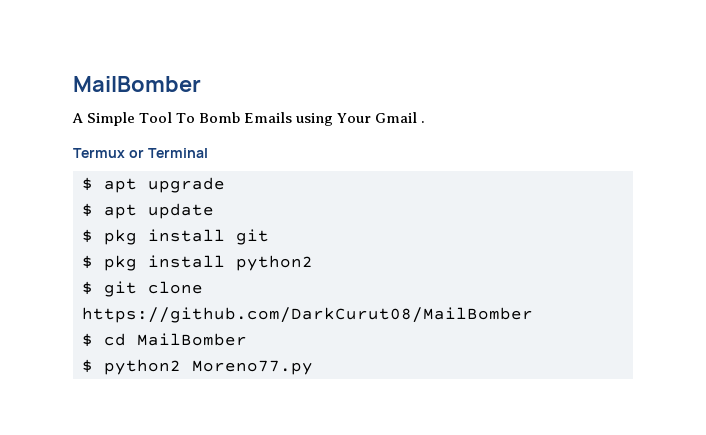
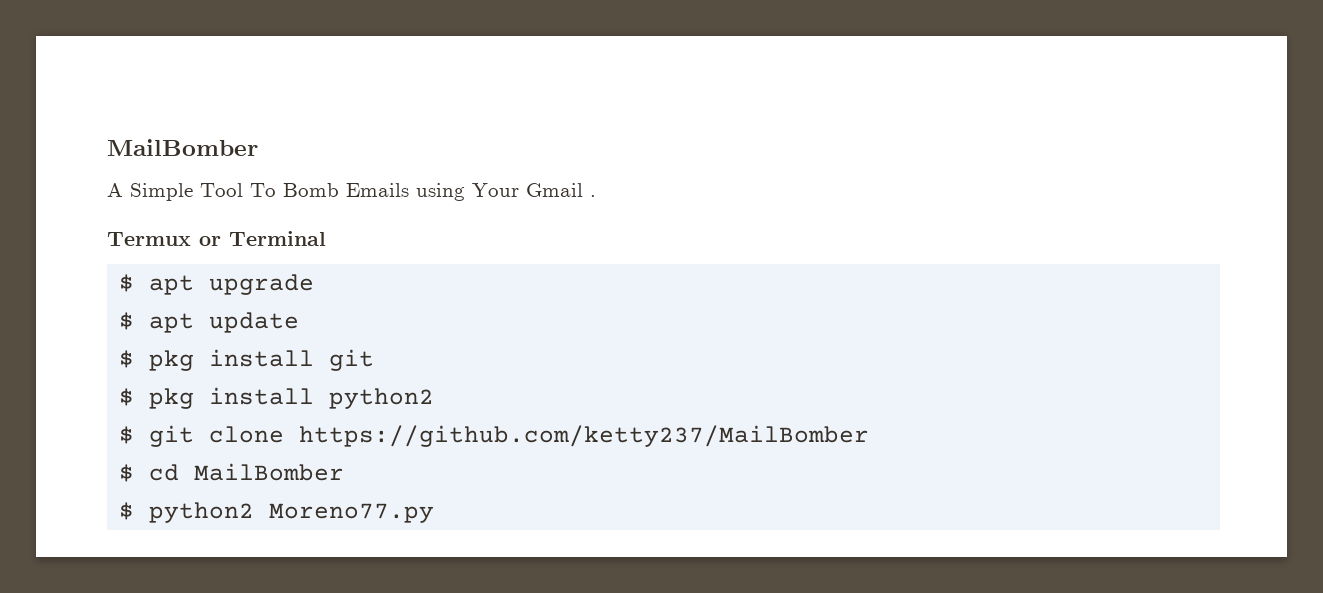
[82,307,533,323] https://github.com/DarkCurut08/MailBomber -> [299,425,870,447] https://github.com/ketty237/MailBomber

